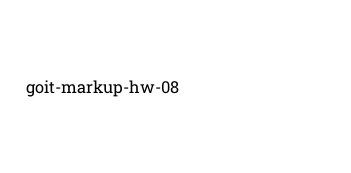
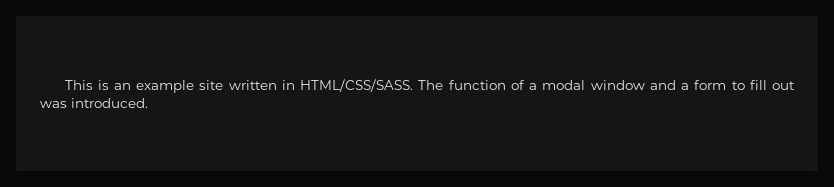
[26,80,179,97] goit-markup-hw-08 -> [64,79,795,93] [40,98,148,108] This is an example site written in HTML/CSS/SASS. The function of a modal window and a form to fill out was introduced.

